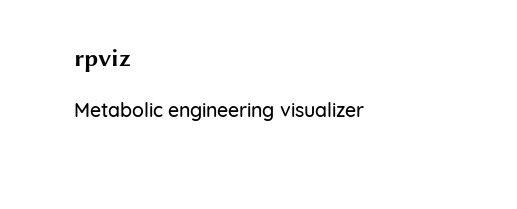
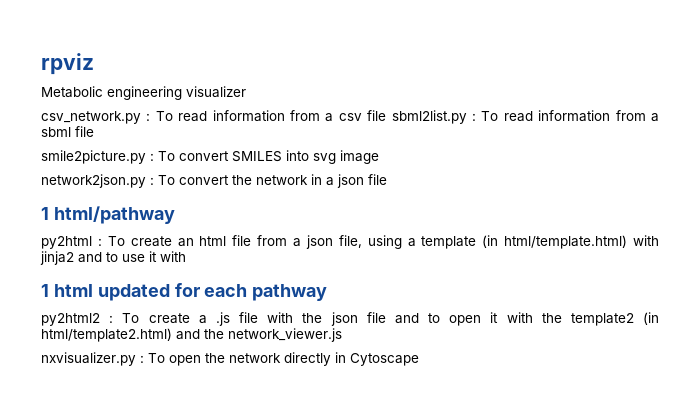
(364, 109) none -> [41,110,659,124] [41,126,94,137] [41,150,379,164] [41,174,387,188] [41,206,175,224] [41,235,659,249] [40,251,186,265] [41,283,328,301] [41,312,659,326] [41,328,342,342] [41,352,419,366] // csv_network.py : To read information from a csv file sbml2list.py : To read information from a sbml file // smile2picture.py : To convert SMILES into svg image // network2json.py : To convert the network in a json file // 1 html/pathway // py2html : To create an html file from a json file, using a template (in html/template.html) with jinja2 and to use it with // 1 html updated for each pathway // py2html2 : To create a .js file with the json file and to open it with the template2 (in html/template2.html) and the network_viewer.js // nxvisualizer.py : To open the network directly in Cytoscape

